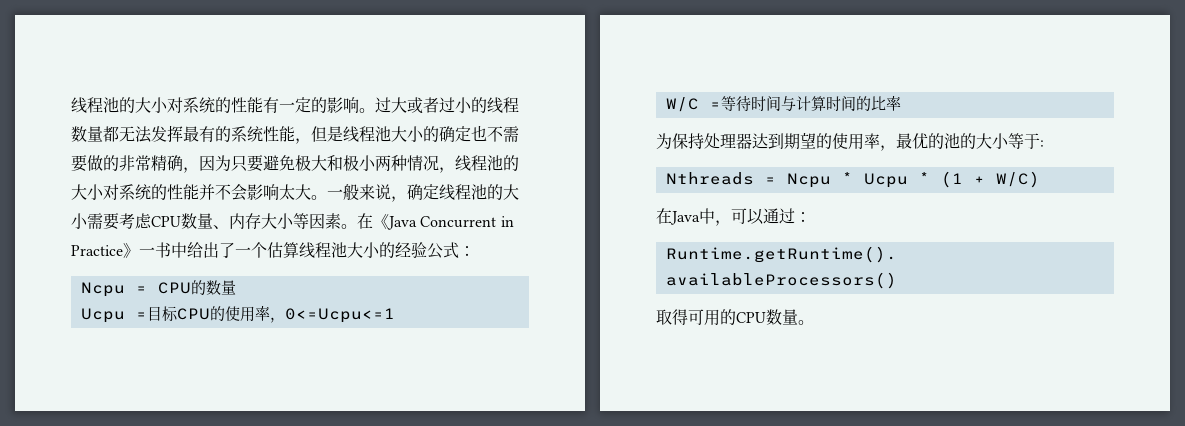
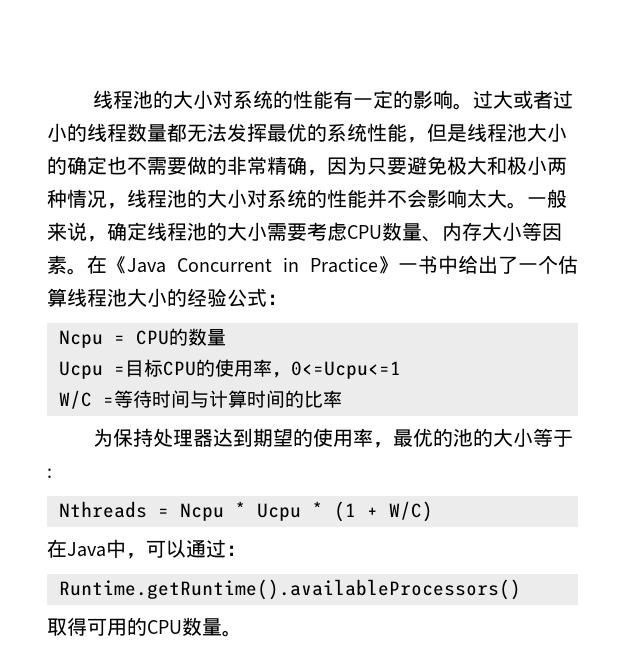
[199,126,215,142] 有 -> [287,123,307,142] 优

